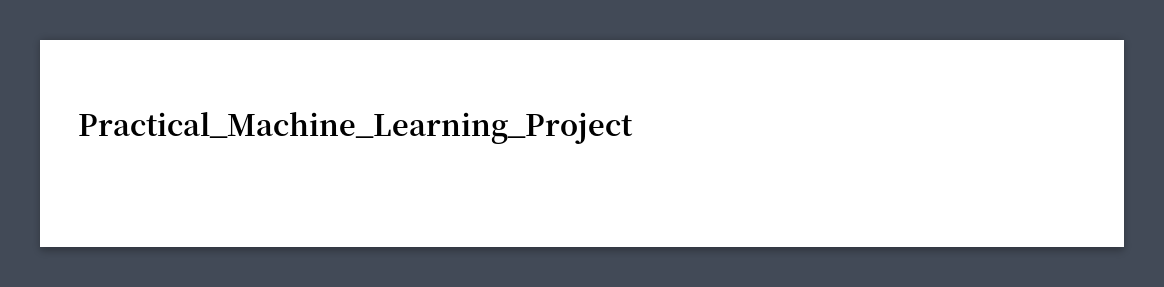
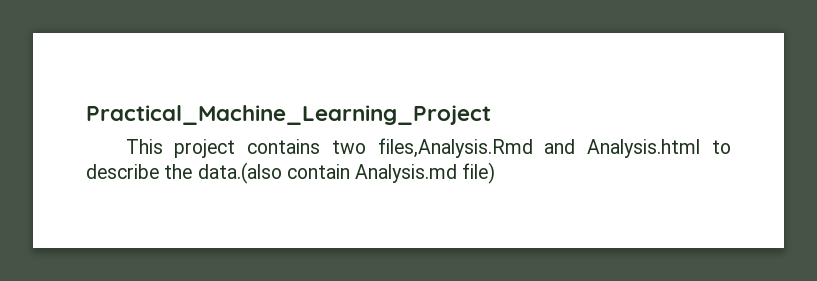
(633, 128) none -> [125,138,732,158] [86,162,496,184] // This project contains two files,Analysis.Rmd and Analysis.html to describe the data.(also contain Analysis.md file)

